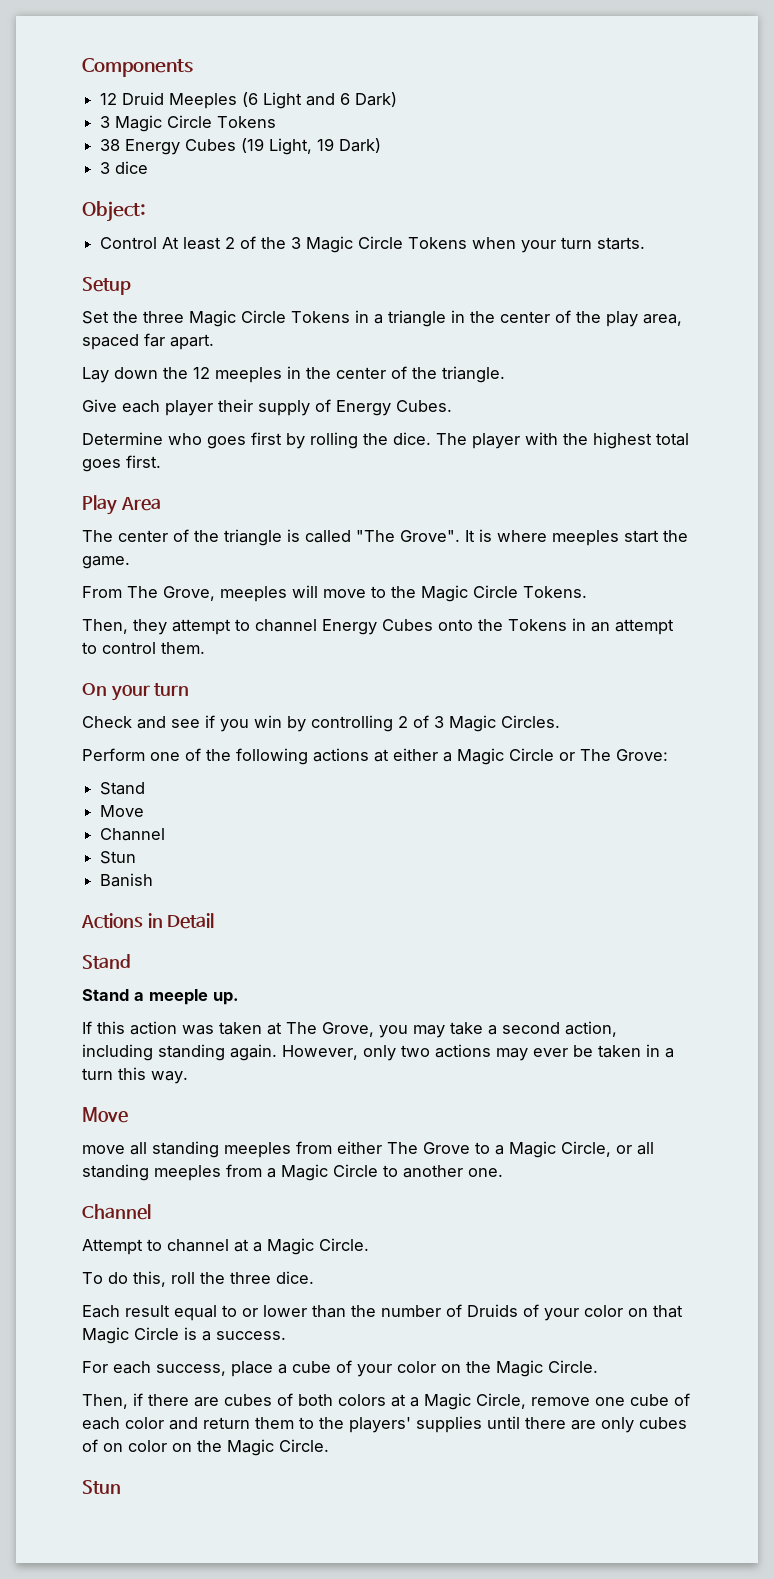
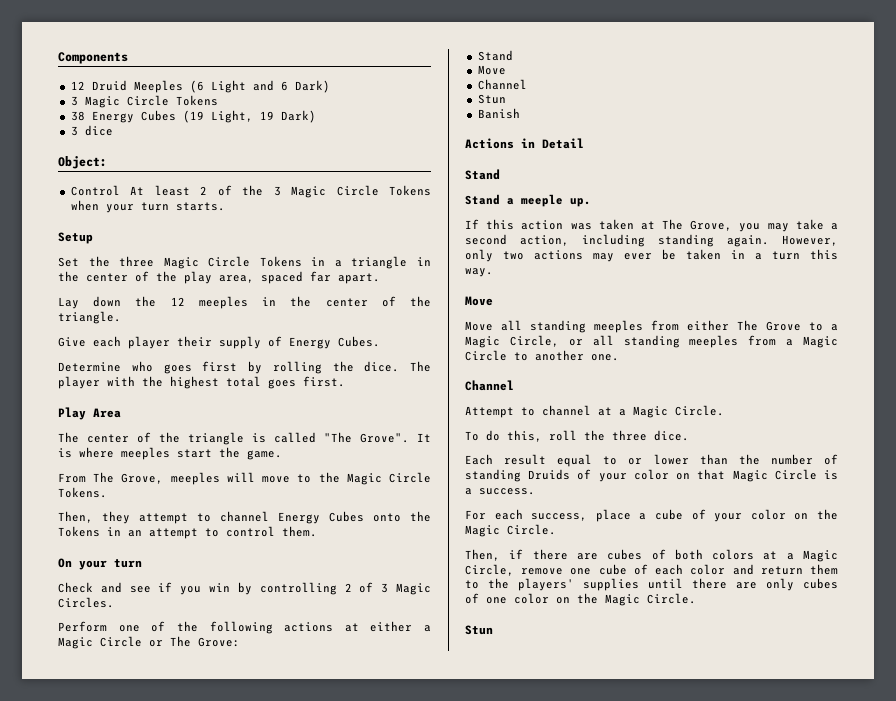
[82,1145,125,1154] move -> [465,321,493,331] Move
(462, 1310) none -> [465,469,521,482] standing
[103,1443,123,1452] on -> [486,597,507,604] one

